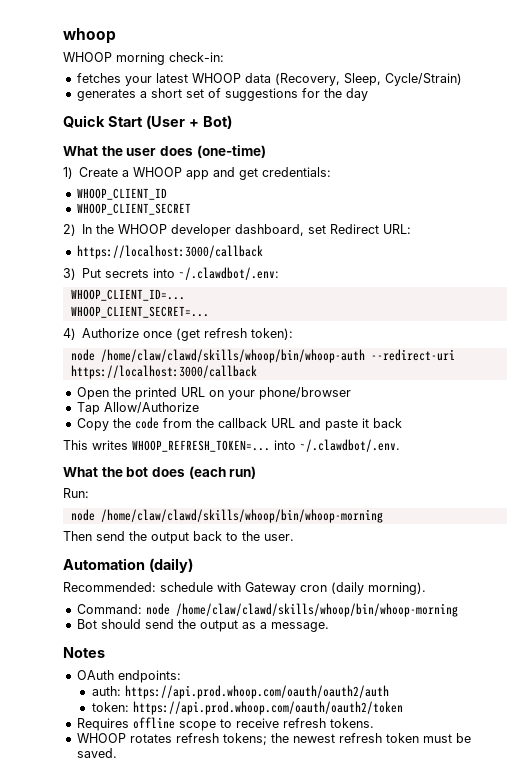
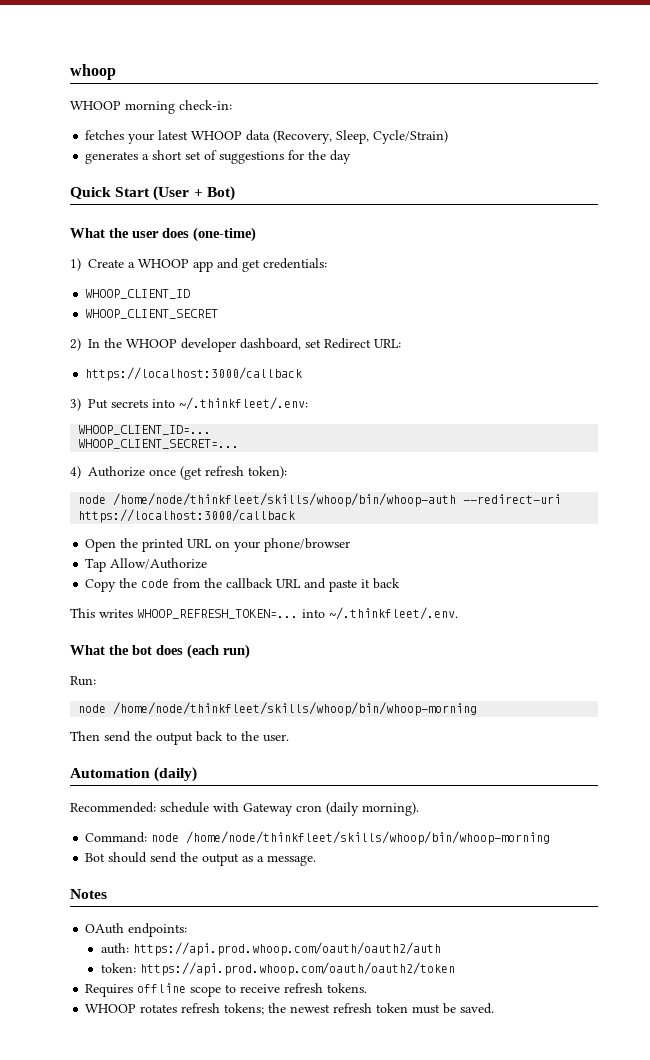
[179,267,280,280] ~/.clawdbot/.env: -> [179,397,308,410] ~/.thinkfleet/.env:
[100,349,365,363] /home/claw/clawd/skills/whoop/bin/whoop-auth -> [113,493,457,507] /home/node/thinkfleet/skills/whoop/bin/whoop-auth
[300,439,400,452] ~/.clawdbot/.env. -> [329,607,458,620] ~/.thinkfleet/.env.
[100,509,383,523] /home/claw/clawd/skills/whoop/bin/whoop-morning -> [113,702,478,716] /home/node/thinkfleet/skills/whoop/bin/whoop-morning
[175,603,458,617] /home/claw/clawd/skills/whoop/bin/whoop-morning -> [186,831,551,845] /home/node/thinkfleet/skills/whoop/bin/whoop-morning

